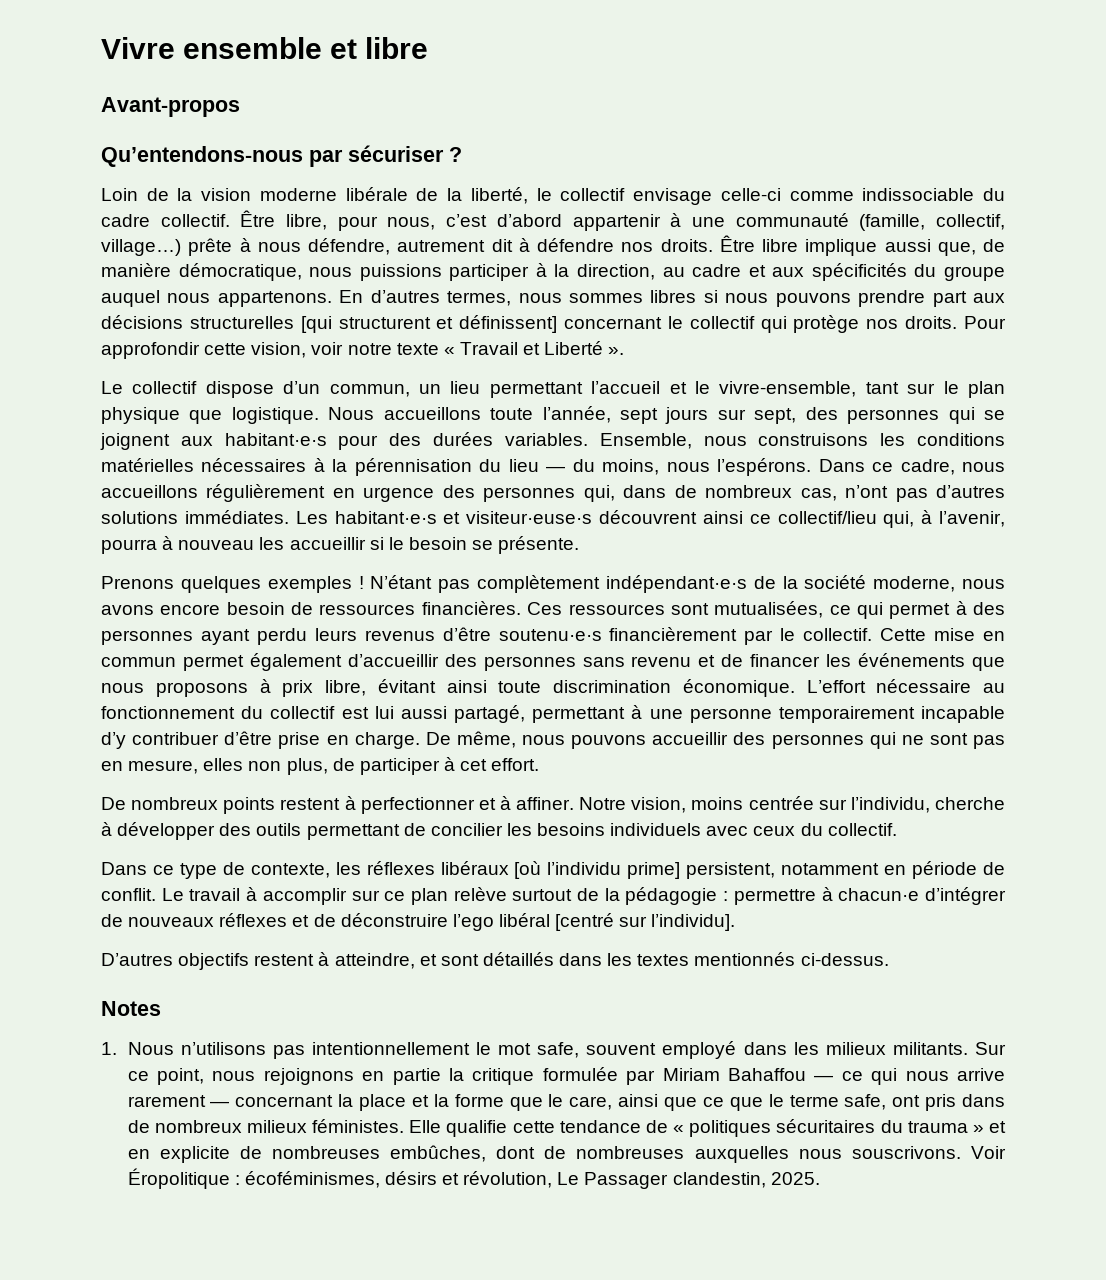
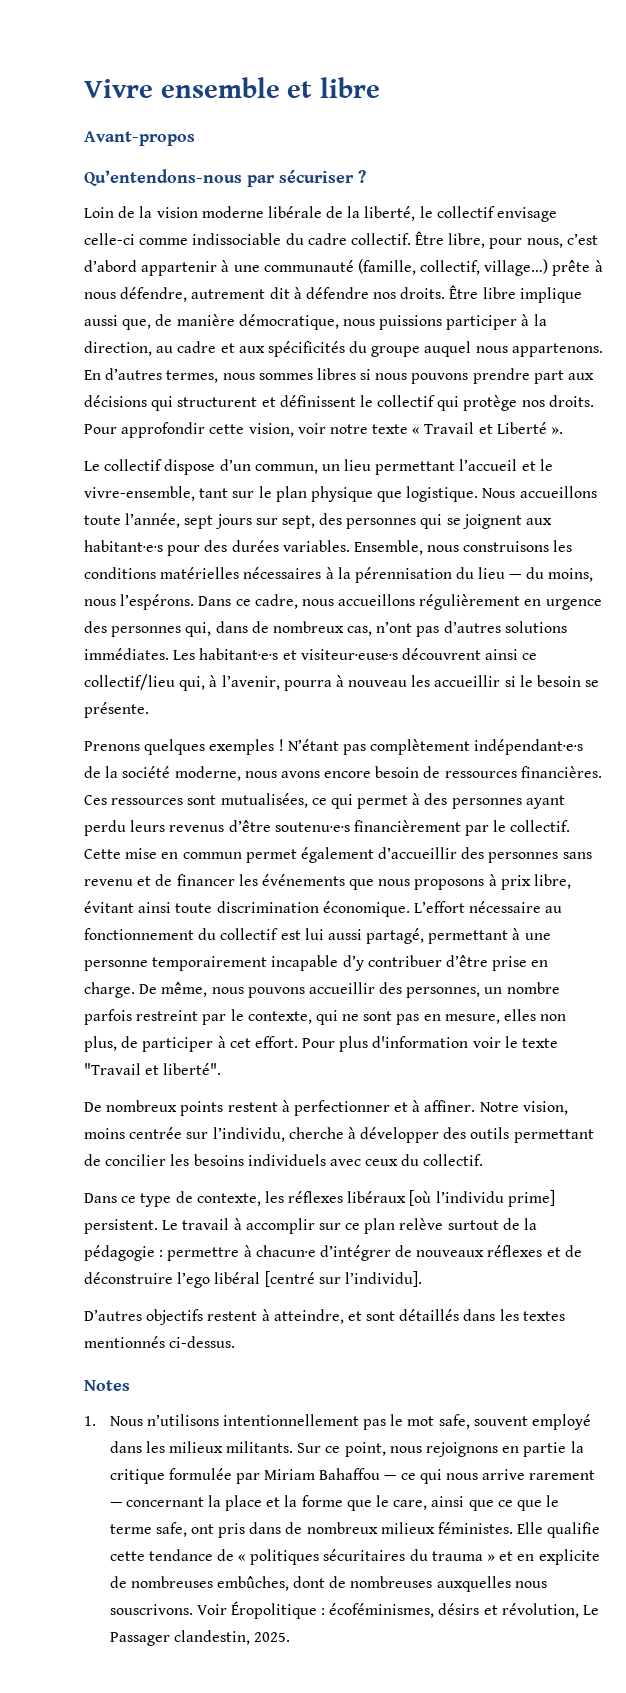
[189,315,663,333] structurelles [qui structurent et définissent] concernant -> [151,395,356,411] qui structurent et définissent
[771,734,864,749] personnes -> [406,982,560,998] [84,1009,312,1025] personnes, un nombre parfois restreint par le contexte,
(540, 764) none -> [302,1036,559,1052] [84,1063,222,1075] Pour plus d'information voir le texte "Travail et liberté".
[686,861,1005,879] [101,888,156,901] persistent, notamment en période de conflit. -> [84,1219,158,1234] persistent.
[272,1042,470,1059] pas intentionnellement -> [222,1414,387,1430] intentionnellement pas

